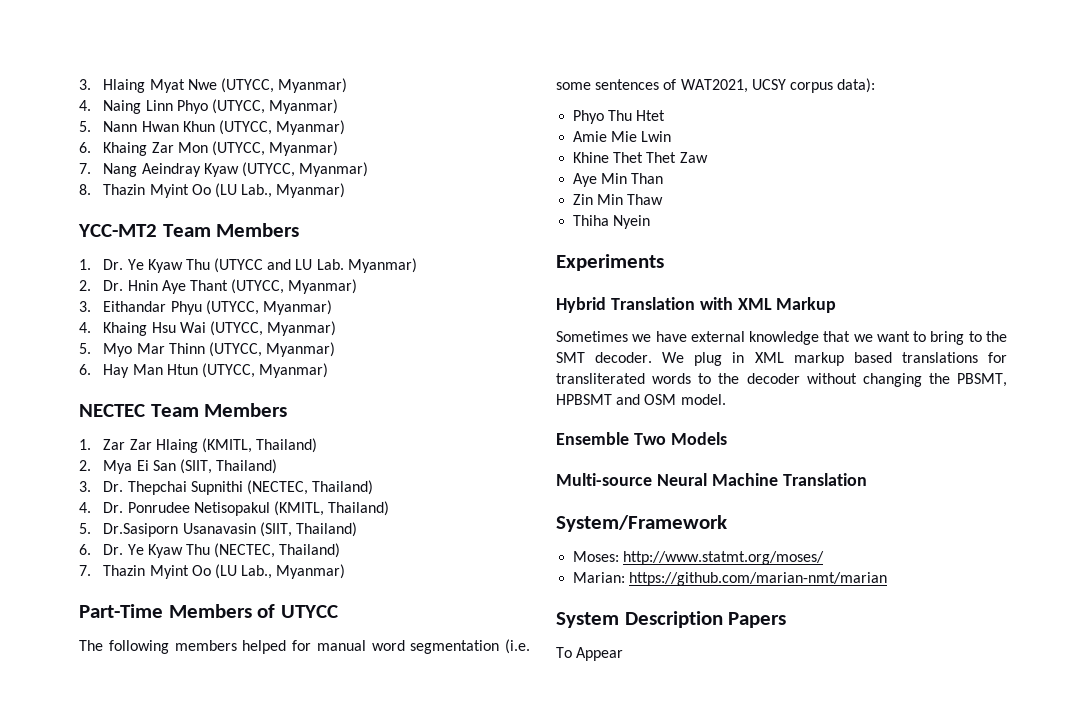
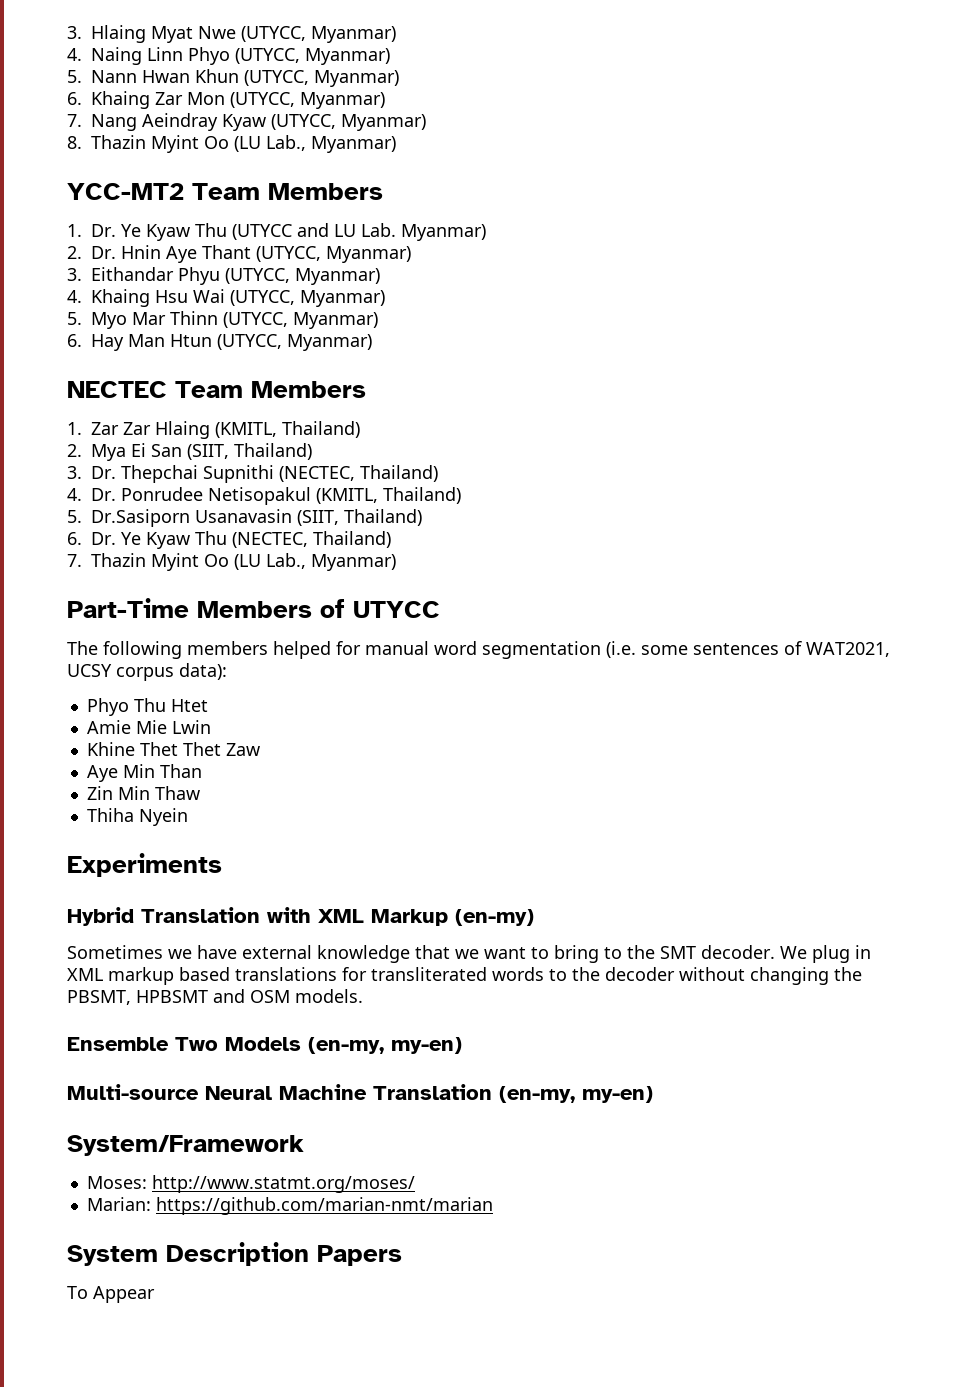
(837, 305) none -> [455,909,534,926] (en-my)
[680,394,726,405] model. -> [295,989,363,1003] models.
(727, 438) none -> [308,1037,462,1054] (en-my, my-en)
(867, 479) none -> [499,1086,653,1103] (en-my, my-en)

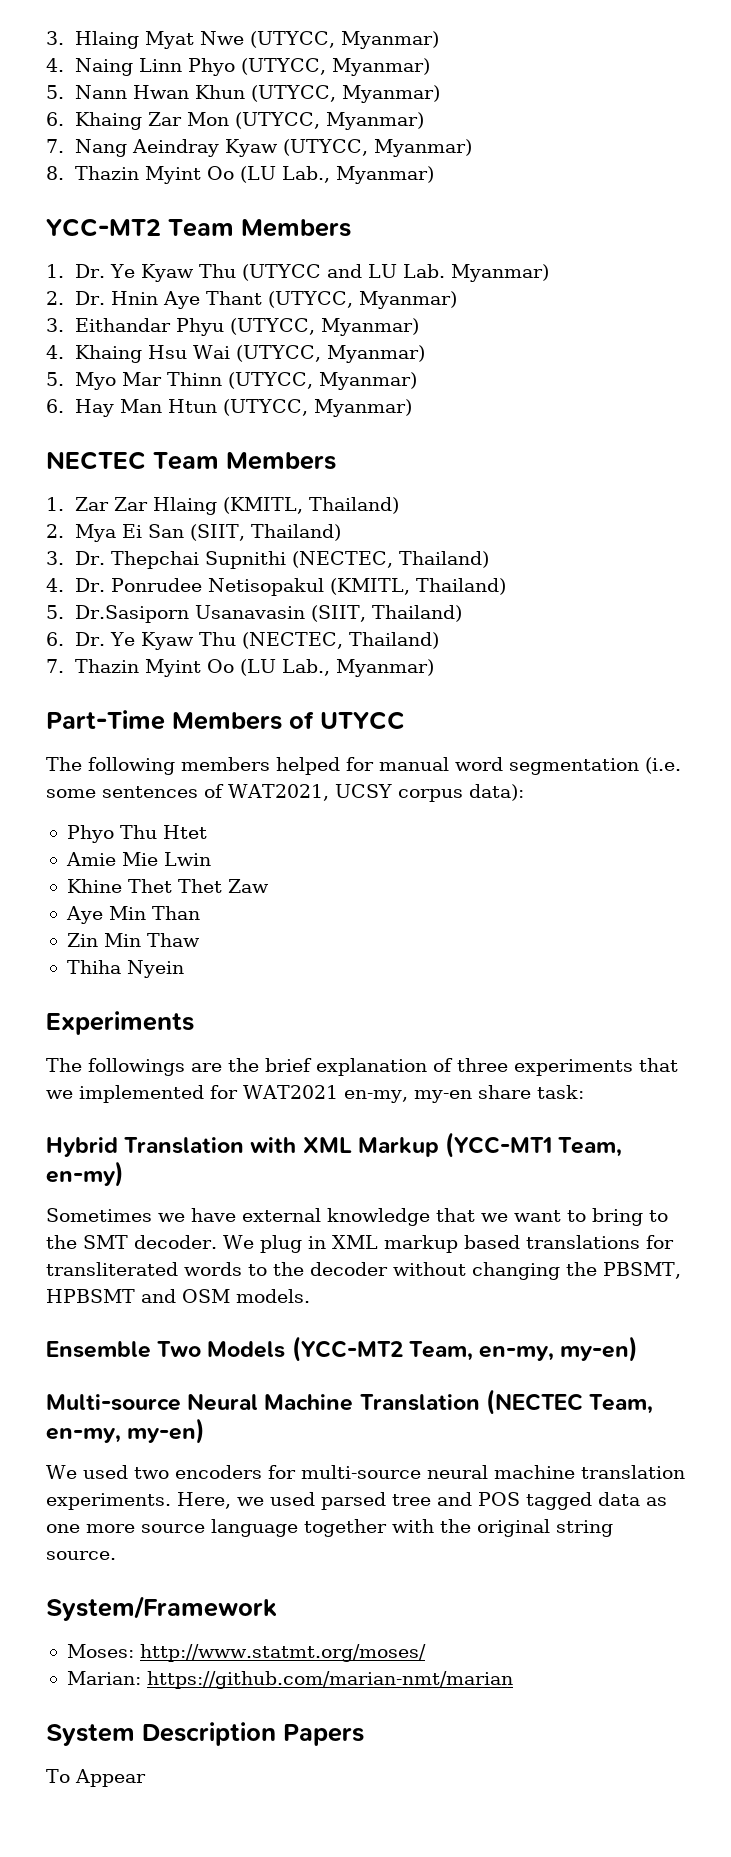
(222, 865) none -> [46,1058,678,1076] [46,1085,584,1103] // The followings are the brief explanation of three experiments that we implemented for WAT2021 en-my, my-en share task:
[455,909,534,926] (en-my) -> [445,1132,623,1158] [46,1161,124,1187] (YCC-MT1 Team, en-my)
[308,1037,384,1054] (en-my, -> [291,1336,555,1362] (YCC-MT2 Team, en-my,
[499,1086,653,1103] (en-my, my-en) -> [485,1389,654,1415] [46,1418,206,1444] [46,1465,685,1479] [46,1492,667,1510] [46,1519,613,1537] [46,1551,116,1560] (NECTEC Team, en-my, my-en) // We used two encoders for multi-source neural machine translation experiments. Here, we used parsed tree and POS tagged data as one more source language together with the original string source.

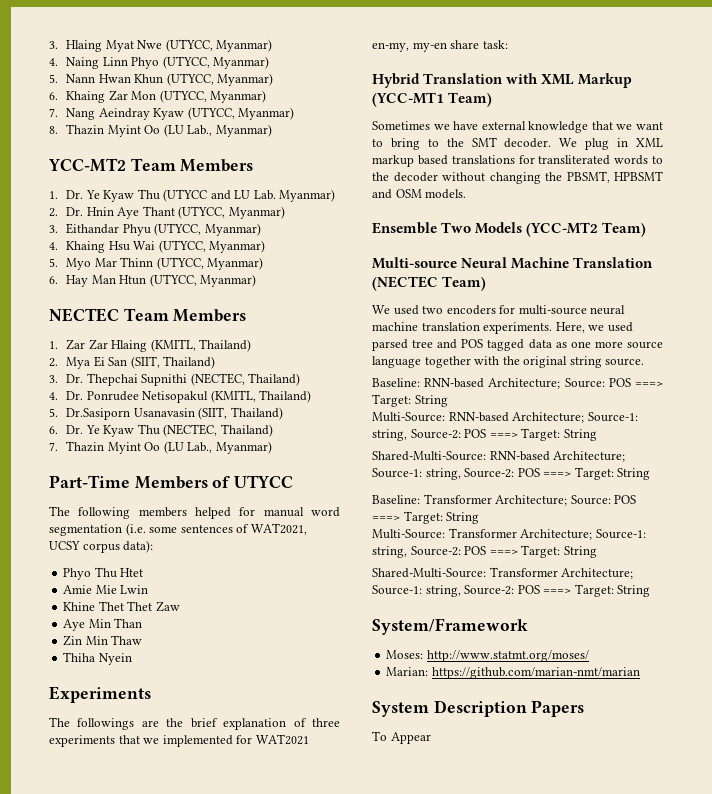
[558,1137,623,1157] [46,1161,124,1187] Team, en-my) -> [448,92,493,107] Team)
[408,1336,639,1362] Team, en-my, my-en) -> [602,222,647,237] Team)
[589,1394,654,1414] [46,1418,206,1444] Team, en-my, my-en) -> [442,276,487,291] Team)
(116, 1555) none -> [372,378,663,389] [372,394,448,407] [372,412,638,423] [372,428,597,441] [372,451,626,462] [372,467,651,480] [372,494,637,506] [372,511,480,524] [372,528,646,540] [372,545,597,558] [372,567,634,579] [372,584,651,597] // Baseline: RNN-based Architecture; Source: POS ===> Target: String // Multi-Source: RNN-based Architecture; Source-1: string, Source-2: POS ===> Target: String // Shared-Multi-Source: RNN-based Architecture; Source-1: string, Source-2: POS ===> Target: String // Baseline: Transformer Architecture; Source: POS ===> Target: String // Multi-Source: Transformer Architecture; Source-1: string, Source-2: POS ===> Target: String // Shared-Multi-Source: Transformer Architecture; Source-1: string, Source-2: POS ===> Target: String

